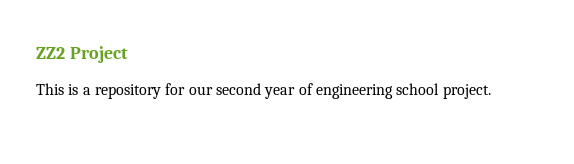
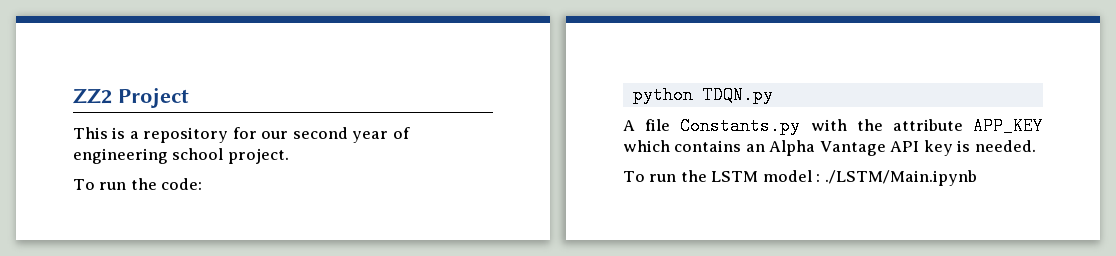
(491, 91) none -> [73,178,203,190] [632,86,773,104] [623,117,1043,135] [623,140,1036,156] [623,170,977,186] // To run the code: // python TDQN.py // A file Constants.py with the attribute APP_KEY which contains an Alpha Vantage API key is needed. // To run the LSTM model : ./LSTM/Main.ipynb

